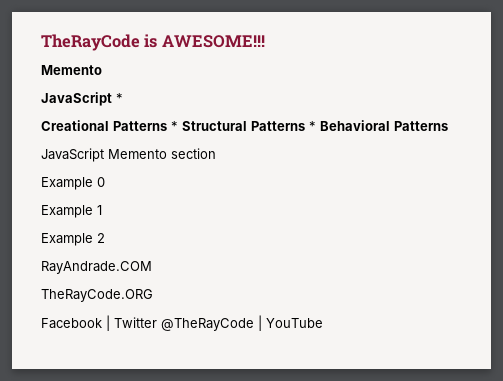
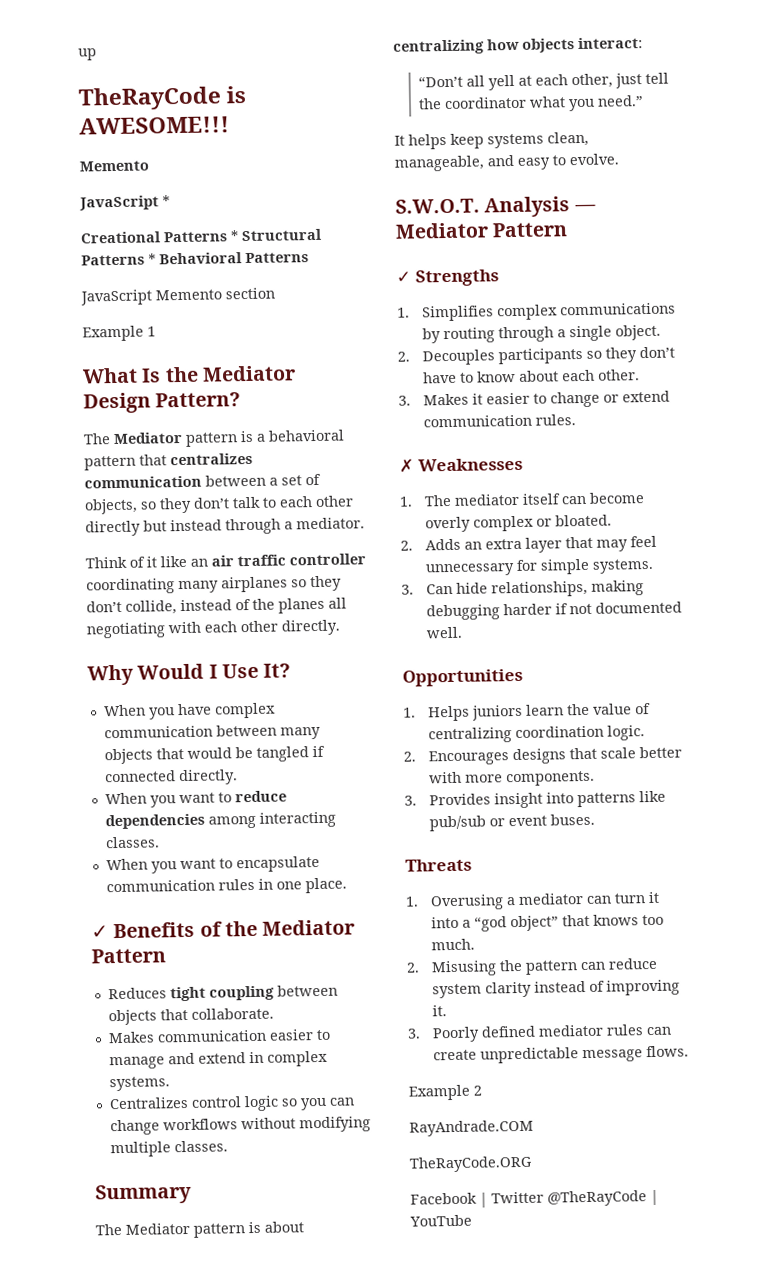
(41, 42) none -> [78,48,97,61] up //
[97,177,105,187] [41,205,102,218] 0 // Example 1 -> [147,326,156,337] [82,365,296,384] [83,392,242,414] [83,429,345,447] [84,452,253,471] [84,473,321,489] [84,495,354,515] [85,517,365,537] [85,553,366,569] [86,575,342,595] [86,597,347,615] [86,619,340,639] [87,663,292,686] [102,702,276,720] [103,724,321,740] [103,745,325,765] [103,769,238,786] [104,790,287,808] [104,811,336,830] [104,836,160,849] [105,855,320,874] [105,877,347,894] [91,919,356,939] [91,948,166,964] [107,984,338,1002] [107,1007,274,1026] [107,1029,331,1044] [108,1050,328,1070] [108,1076,170,1092] [108,1095,355,1112] [109,1116,371,1136] [109,1140,228,1158] [95,1183,192,1205] [95,1221,304,1238] [393,37,643,55] [417,72,669,91] [417,95,644,112] [394,131,589,150] [394,153,619,172] [395,196,596,218] [395,222,569,239] [396,269,499,287] [397,302,676,322] [421,324,661,344] [397,346,675,366] [422,369,640,384] [398,390,670,408] [422,414,576,428] [399,457,523,473] [399,492,645,507] [424,514,612,533] [400,535,657,553] [424,558,654,577] [401,580,644,598] [425,601,682,621] [425,626,463,639] [402,668,523,687] [403,702,651,722] [427,725,645,744] [403,746,682,766] [428,770,595,787] [404,790,666,809] [428,813,595,832] [405,858,472,872] [405,891,660,911] [430,914,664,932] [430,938,475,951] [406,957,658,977] [431,979,680,999] [431,1005,447,1017] [407,1024,672,1043] [432,1045,689,1064] 1 // What Is the Mediator Design Pattern? // The Mediator pattern is a behavioral pattern that centralizes communication between a set of objects, so they don’t talk to each other directly but instead through a mediator. // Think of it like an air traffic controller coordinating many airplanes so they don’t collide, instead of the planes all negotiating with each other directly. // Why Would I Use It? // When you have complex communication between many objects that would be tangled if connected directly. // When you want to reduce dependencies among interacting classes. // When you want to encapsulate communication rules in one place. // ✓ Benefits of the Mediator Pattern // Reduces tight coupling between objects that collaborate. // Makes communication easier to manage and extend in complex systems. // Centralizes control logic so you can change workflows without modifying multiple classes. // Summary // The Mediator pattern is about centralizing how objects interact: // “Don’t all yell at each other, just tell the coordinator what you need.” // It helps keep systems clean, manageable, and easy to evolve. // S.W.O.T. Analysis — Mediator Pattern // ✓ Strengths // 1. Simplifies complex communications by routing through a single object. // 2. Decouples participants so they don’t have to know about each other. // 3. Makes it easier to change or extend communication rules. // ✗ Weaknesses // 1. The mediator itself can become overly complex or bloated. // 2. Adds an extra layer that may feel unnecessary for simple systems. // 3. Can hide relationships, making debugging harder if not documented well. // Opportunities // 1. Helps juniors learn the value of centralizing coordination logic. // 2. Encourages designs that scale better with more components. // 3. Provides insight into patterns like pub/sub or event buses. // Threats // 1. Overusing a mediator can turn it into a “god object” that knows too much. // 2. Misusing the pattern can reduce system clarity instead of improving it. // 3. Poorly defined mediator rules can create unpredictable message flows.

